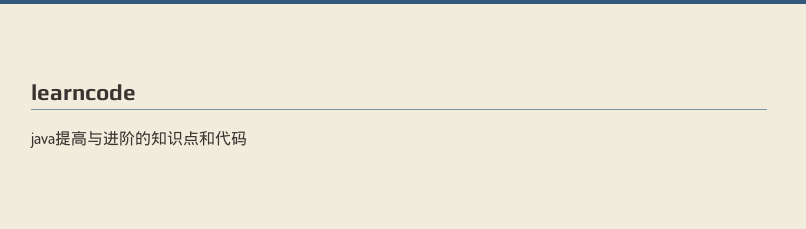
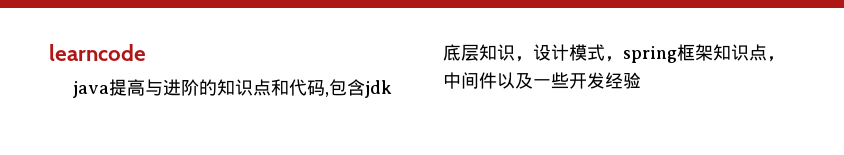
(247, 138) none -> [325,79,393,98] [443,44,785,63] [443,72,641,89] ,包含jdk底层知识，设计模式，spring框架知识点，中间件以及一些开发经验

